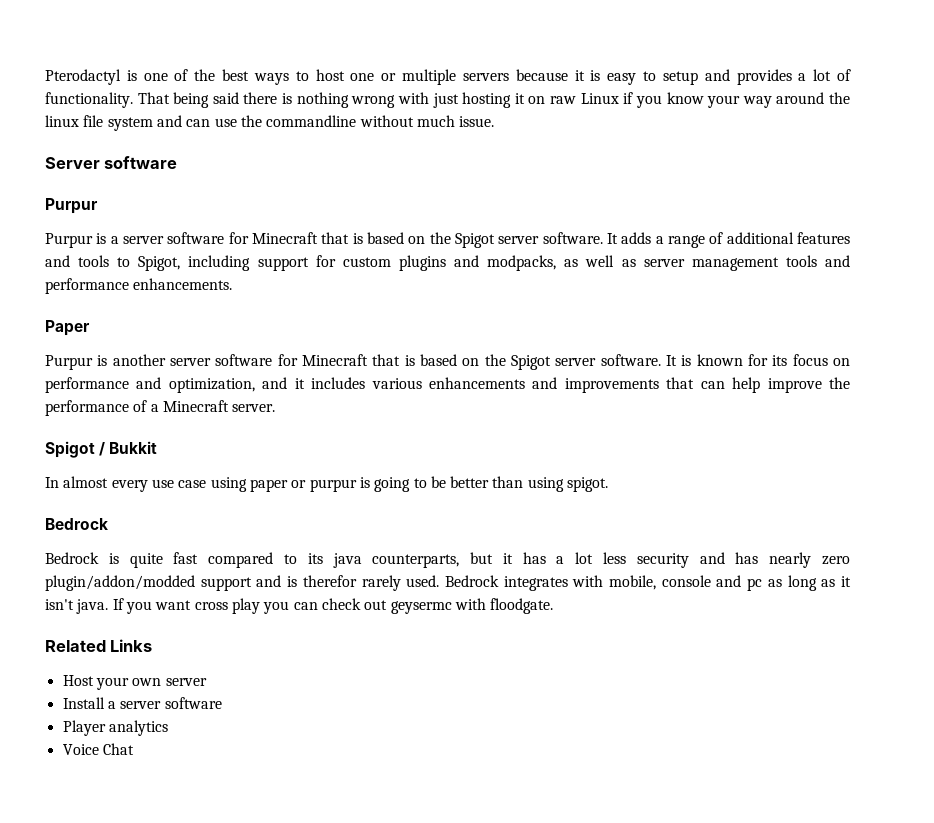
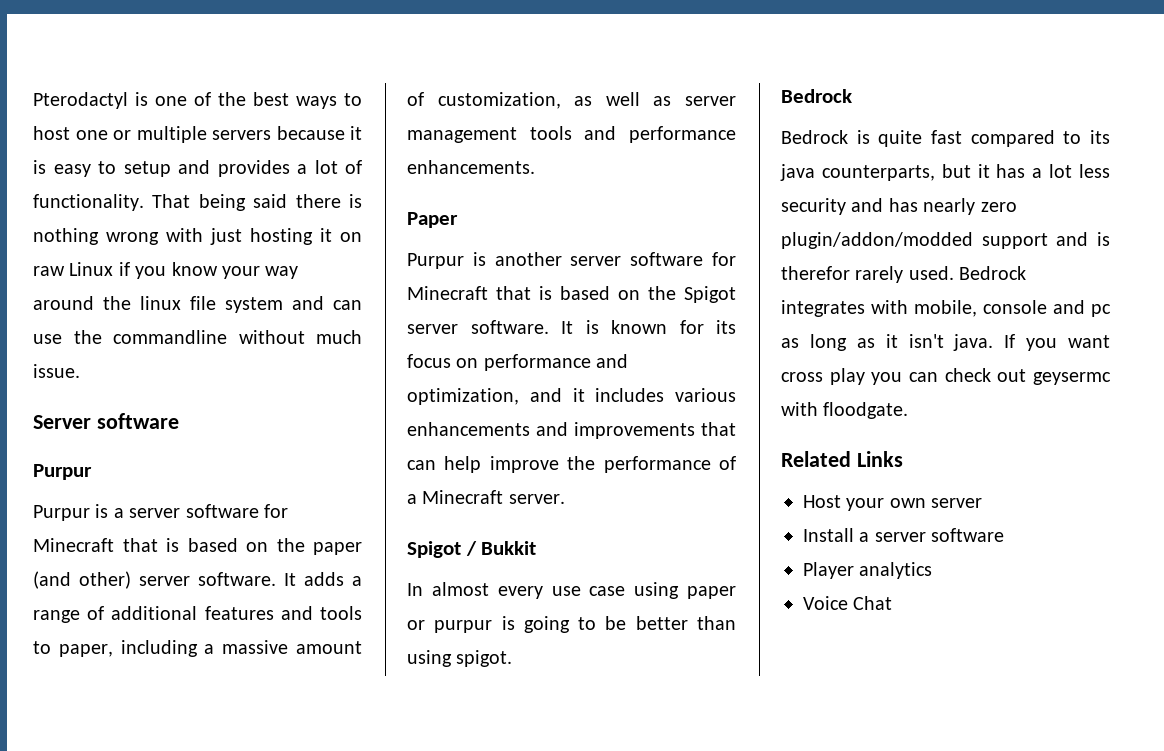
[454,233,495,248] Spigot -> [313,542,362,555] [33,571,131,589] paper (and other)
[138,255,557,271] Spigot, including support for custom plugins and modpacks, -> [58,640,362,657] [407,92,561,109] paper, including a massive amount of customization,

